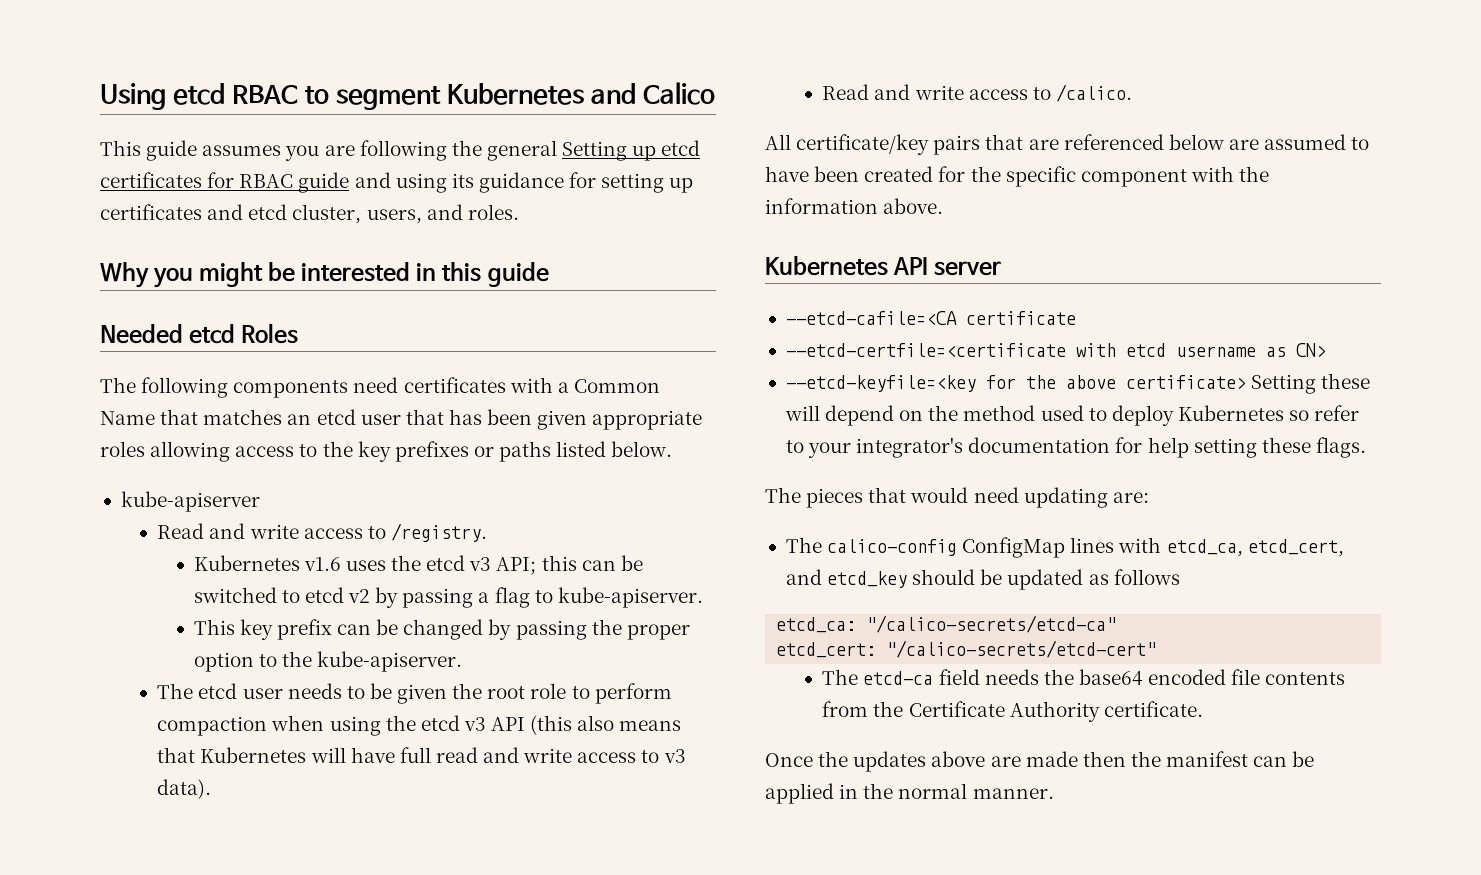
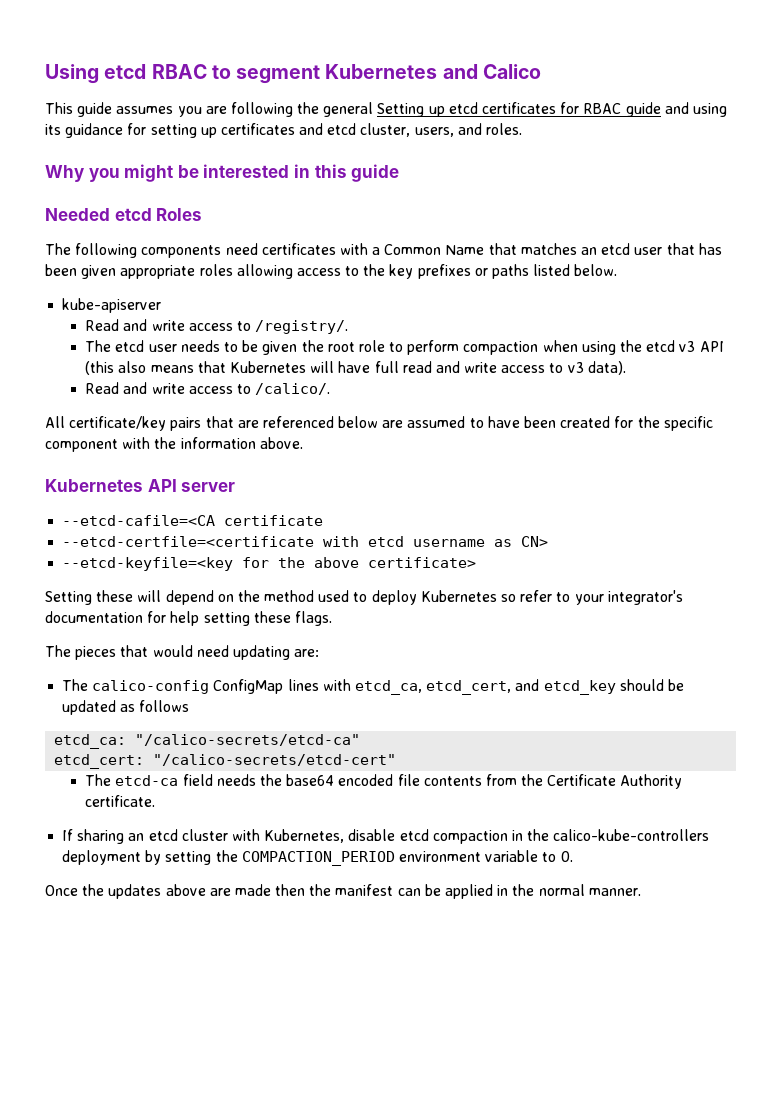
[390,523,487,542] [193,555,643,575] [193,587,703,608] [193,619,690,640] [193,651,463,672] /registry. // Kubernetes v1.6 uses the etcd v3 API; this can be switched to etcd v2 by passing a flag to kube-apiserver. // This key prefix can be changed by passing the proper option to the kube-apiserver. -> [255,320,349,334] /registry/.
[1055,84,1132,102] /calico. -> [255,383,331,395] /calico/.
(1246, 382) none -> (477, 562) //
(1203, 709) none -> [62,829,710,844] [62,850,573,866] // If sharing an etcd cluster with Kubernetes, disable etcd compaction in the calico-kube-controllers deployment by setting the COMPACTION_PERIOD environment variable to 0.

